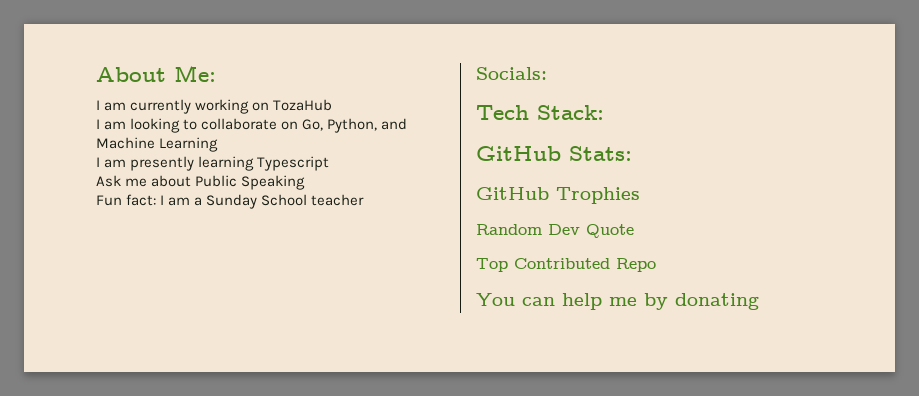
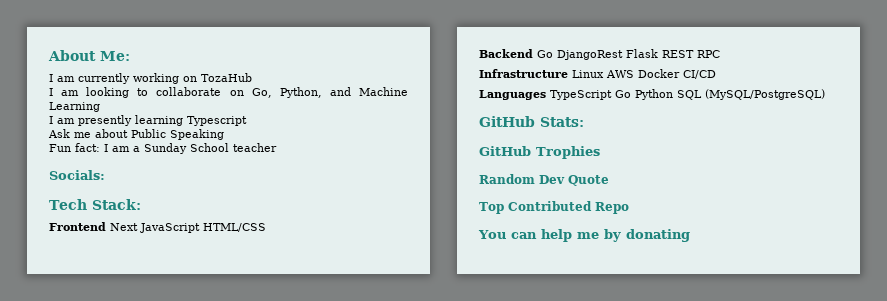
(604, 112) none -> [49,222,266,233] [479,49,720,60] [479,69,716,79] [479,89,825,100] // Frontend Next JavaScript HTML/CSS // Backend Go DjangoRest Flask REST RPC // Infrastructure Linux AWS Docker CI/CD // Languages TypeScript Go Python SQL (MySQL/PostgreSQL)

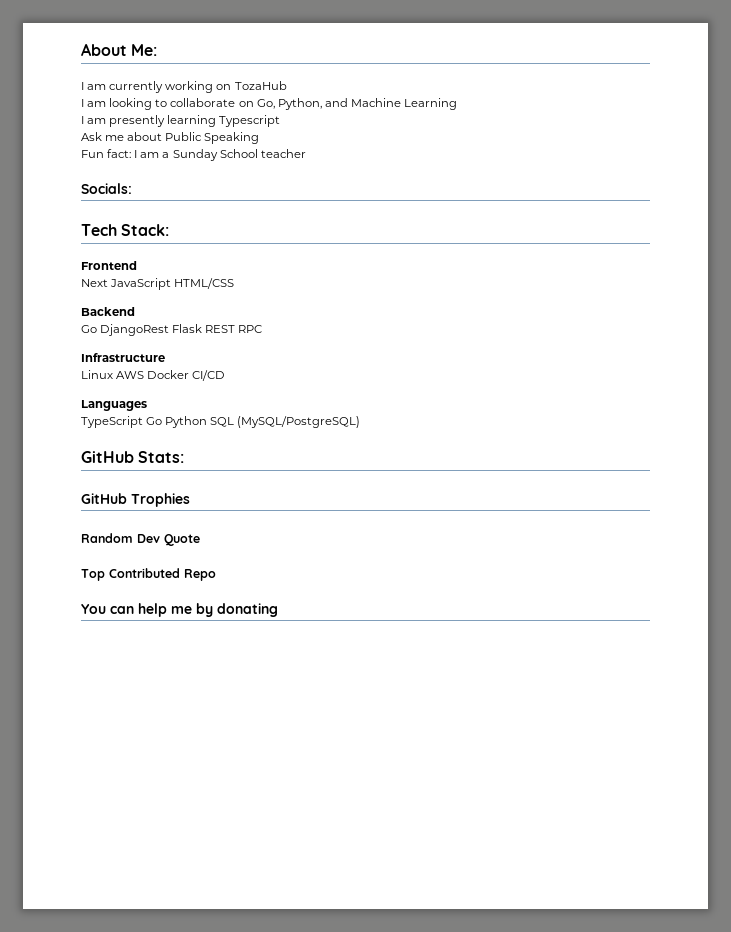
(106, 226) none -> (137, 265) //
(533, 53) none -> (135, 311) //
(568, 73) none -> (165, 357) //
(546, 95) none -> (147, 405) //

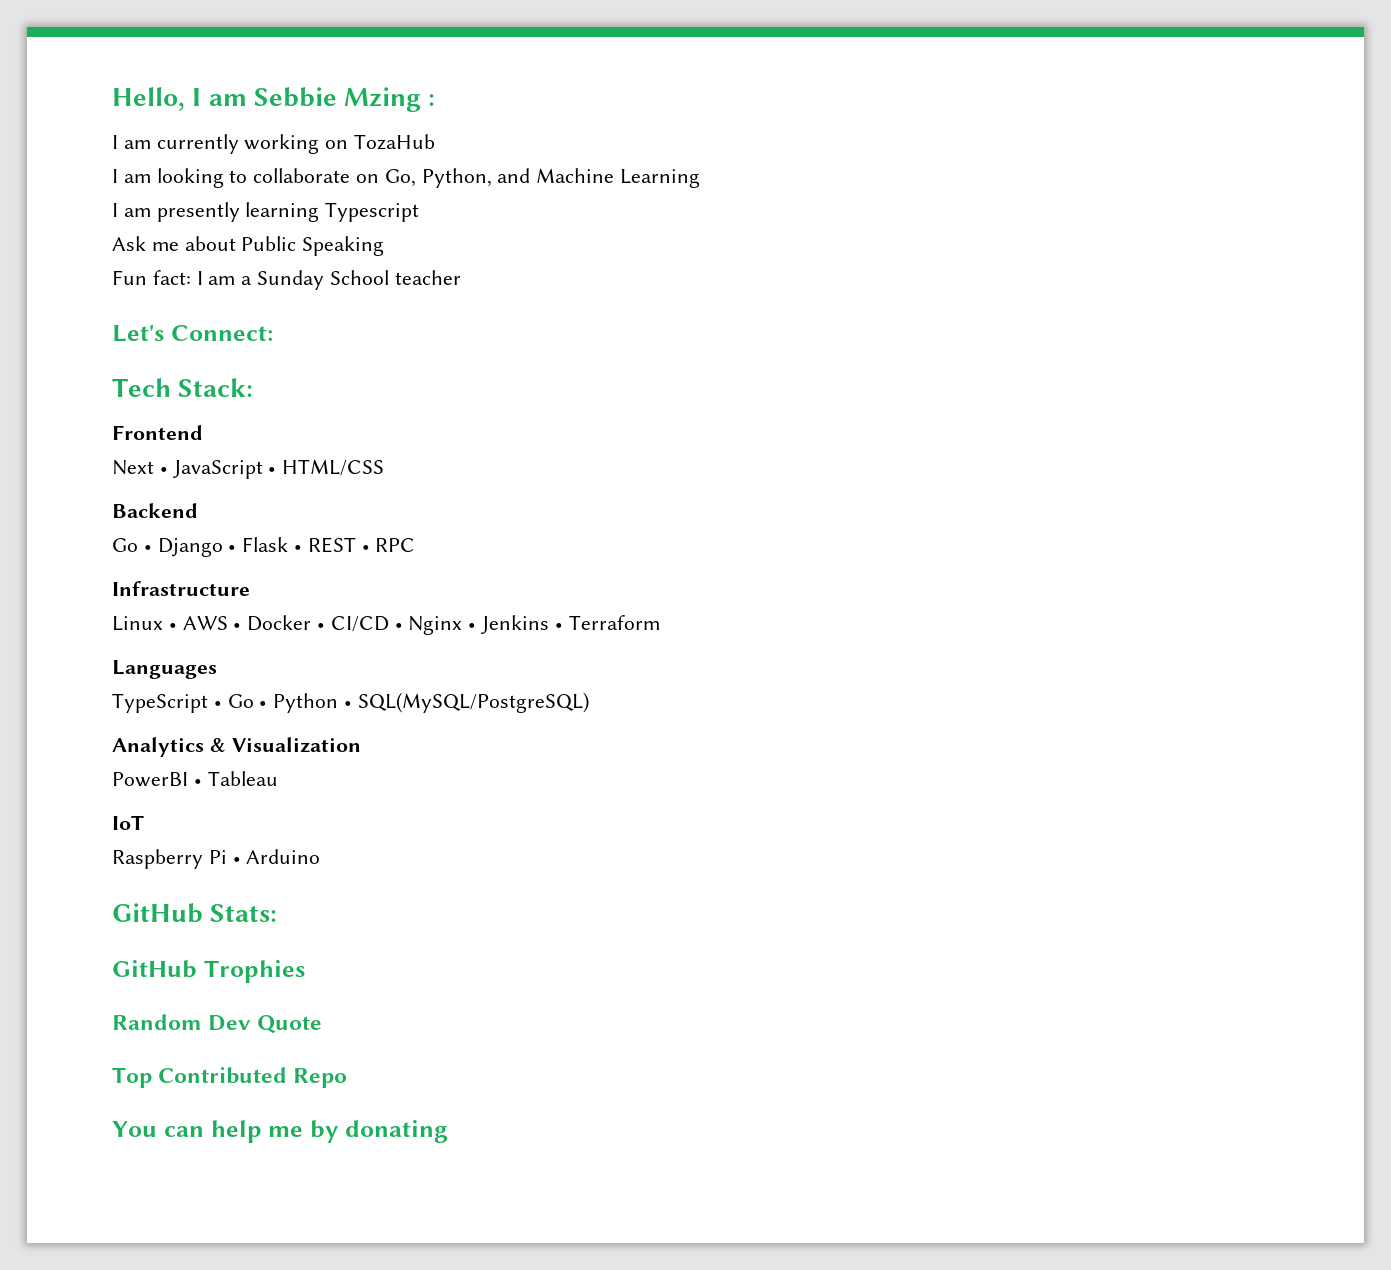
[81,43,158,56] About Me: -> [112,87,436,112] Hello, I am Sebbie Mzing :
[81,183,132,194] Socials: -> [112,325,273,342] Let's Connect:
[110,278,172,290] JavaScript -> [159,460,277,479] • JavaScript •
[100,324,263,336] [81,353,165,362] [81,370,226,381] [81,400,147,411] [81,416,361,428] DjangoRest Flask REST RPC // Infrastructure // Linux AWS Docker CI/CD // Languages // TypeScript Go Python SQL (MySQL/PostgreSQL) -> [143,537,416,557] [112,581,250,596] [112,615,660,635] [112,660,217,679] [112,692,589,713] [112,737,361,757] [112,771,278,787] [112,815,144,830] [112,849,321,869] • Django • Flask • REST • RPC // Infrastructure // Linux • AWS • Docker • CI/CD • Nginx • Jenkins • Terraform // Languages // TypeScript • Go • Python • SQL(MySQL/PostgreSQL) // Analytics & Visualization // PowerBI • Tableau // IoT // Raspberry Pi • Arduino

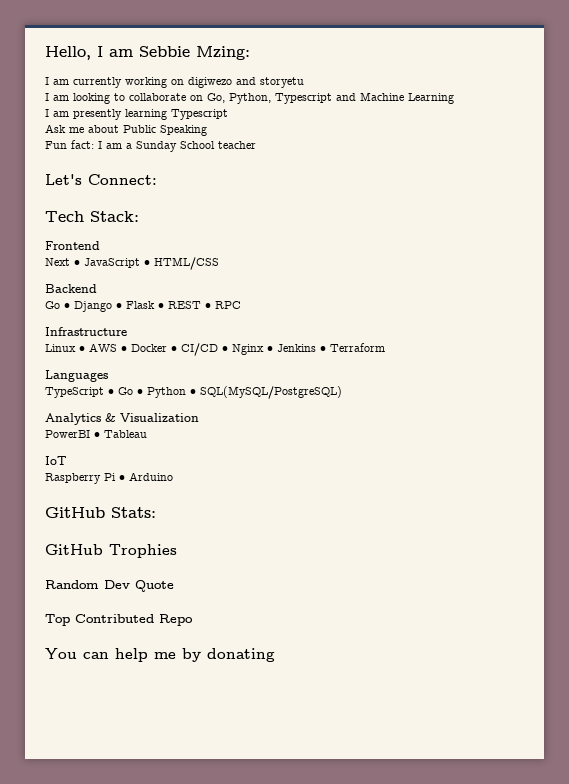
[344,87,436,112] Mzing : -> [196,46,250,60] Mzing:
[354,134,436,150] TozaHub -> [188,77,304,88] digiwezo and storyetu
(492, 178) none -> [275,93,332,104] Typescript

